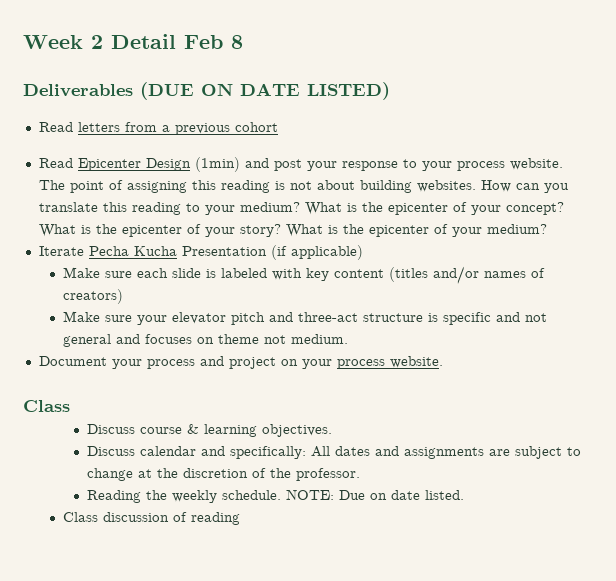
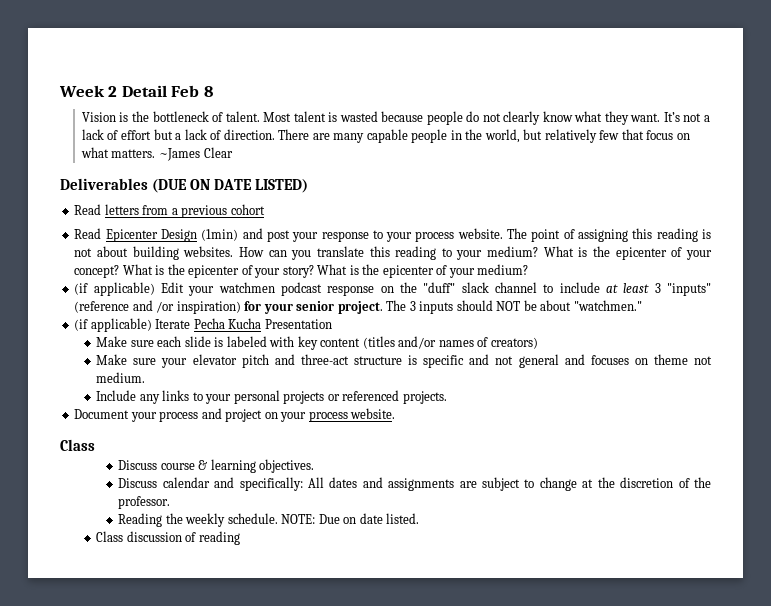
(243, 42) none -> [81,111,710,125] [81,129,690,143] [80,147,233,161] // Vision is the bottleneck of talent. Most talent is wasted because people do not clearly know what they want. It’s not a lack of effort but a lack of direction. There are many capable people in the world, but relatively few that focus on what matters. ~James Clear
(547, 229) none -> [74,282,711,296] [74,300,642,314] [74,318,152,332] (if applicable) Edit your watchmen podcast response on the "duff" slack channel to include at least 3 "inputs" (reference and /or inspiration) for your senior project. The 3 inputs should NOT be about "watchmen." // (if applicable)
[270,245,363,260] (if applicable) -> (332, 324) none
(349, 339) none -> [96,390,447,404] // Include any links to your personal projects or referenced projects.

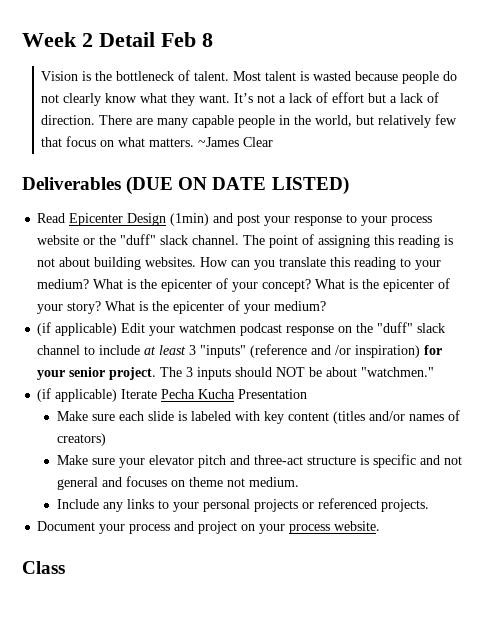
[74,204,265,218] // Read letters from a previous cohort -> (349, 185) none
[457,228,503,239] website. -> [37,234,240,245] website or the "duff" slack channel.
[118,459,315,473] [118,477,712,491] [118,496,171,509] [118,513,420,527] [96,531,240,545] // Discuss course & learning objectives. // Discuss calendar and specifically: All dates and assignments are subject to change at the discretion of the professor. // Reading the weekly schedule. NOTE: Due on date listed. // Class discussion of reading -> (65, 567) none

